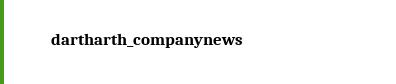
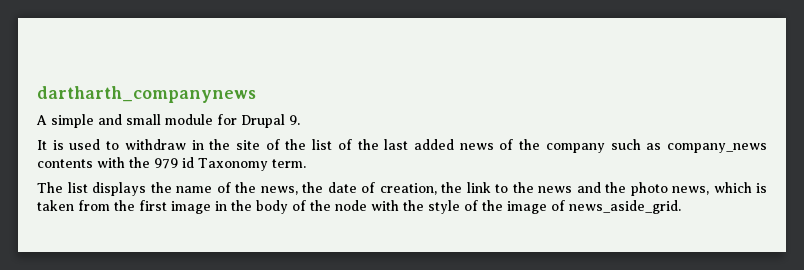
(243, 40) none -> [36,114,300,128] [37,139,767,153] [37,157,306,171] [37,182,767,196] [37,200,681,214] // A simple and small module for Drupal 9. // It is used to withdraw in the site of the list of the last added news of the company such as company_news contents with the 979 id Taxonomy term. // The list displays the name of the news, the date of creation, the link to the news and the photo news, which is taken from the first image in the body of the node with the style of the image of news_aside_grid.

